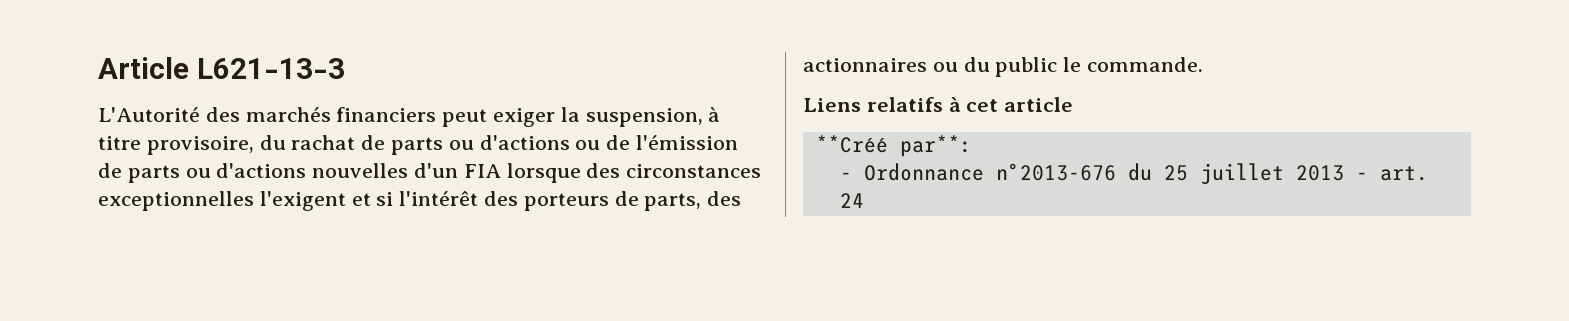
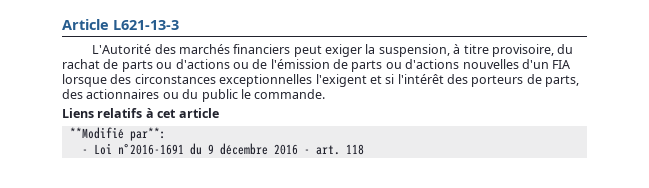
[815,135,888,153] **Créé -> [69,127,124,139] **Modifié
[863,163,1344,185] Ordonnance n°2013-676 du 25 juillet 2013 -> [93,143,298,155] Loi n°2016-1691 du 9 décembre 2016
[839,193,864,208] 24 -> [345,144,364,155] 118

